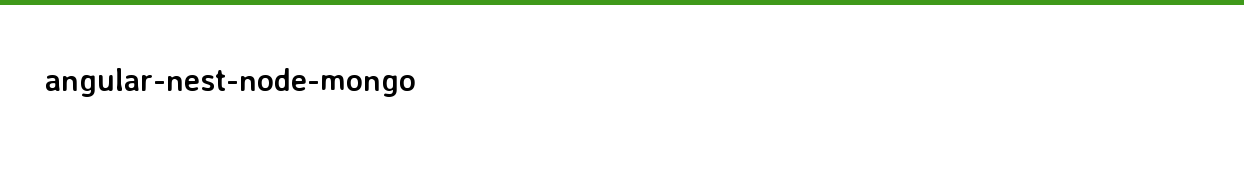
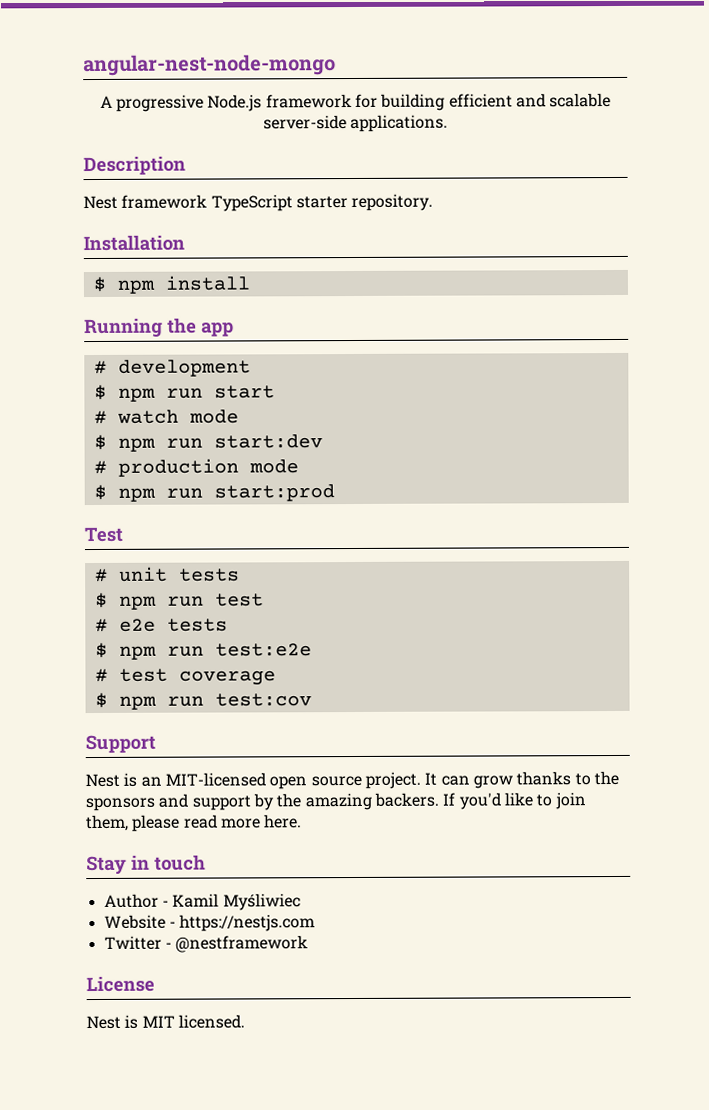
(416, 82) none -> [99,93,612,112] [262,114,449,133] [83,155,186,176] [83,193,434,212] [83,234,185,252] [92,275,250,294] [84,317,234,338] [93,359,251,377] [93,384,275,402] [93,409,239,425] [93,434,323,452] [93,458,299,477] [93,484,335,502] [84,526,123,543] [94,566,240,583] [94,592,264,610] [94,618,228,632] [94,642,312,660] [94,668,276,686] [94,692,312,710] [85,734,156,754] [85,770,619,790] [85,792,586,812] [85,814,303,832] [86,854,206,875] [103,893,301,911] [103,914,316,932] [103,935,309,953] [86,975,155,993] [86,1014,245,1030] // A progressive Node.js framework for building efficient and scalable server-side applications. // Description // Nest framework TypeScript starter repository. // Installation // $ npm install // Running the app // # development // $ npm run start // # watch mode // $ npm run start:dev // # production mode // $ npm run start:prod // Test // # unit tests // $ npm run test // # e2e tests // $ npm run test:e2e // # test coverage // $ npm run test:cov // Support // Nest is an MIT-licensed open source project. It can grow thanks to the sponsors and support by the amazing backers. If you'd like to join them, please read more here. // Stay in touch // Author - Kamil Myśliwiec // Website - https://nestjs.com // Twitter - @nestframework // License // Nest is MIT licensed.

